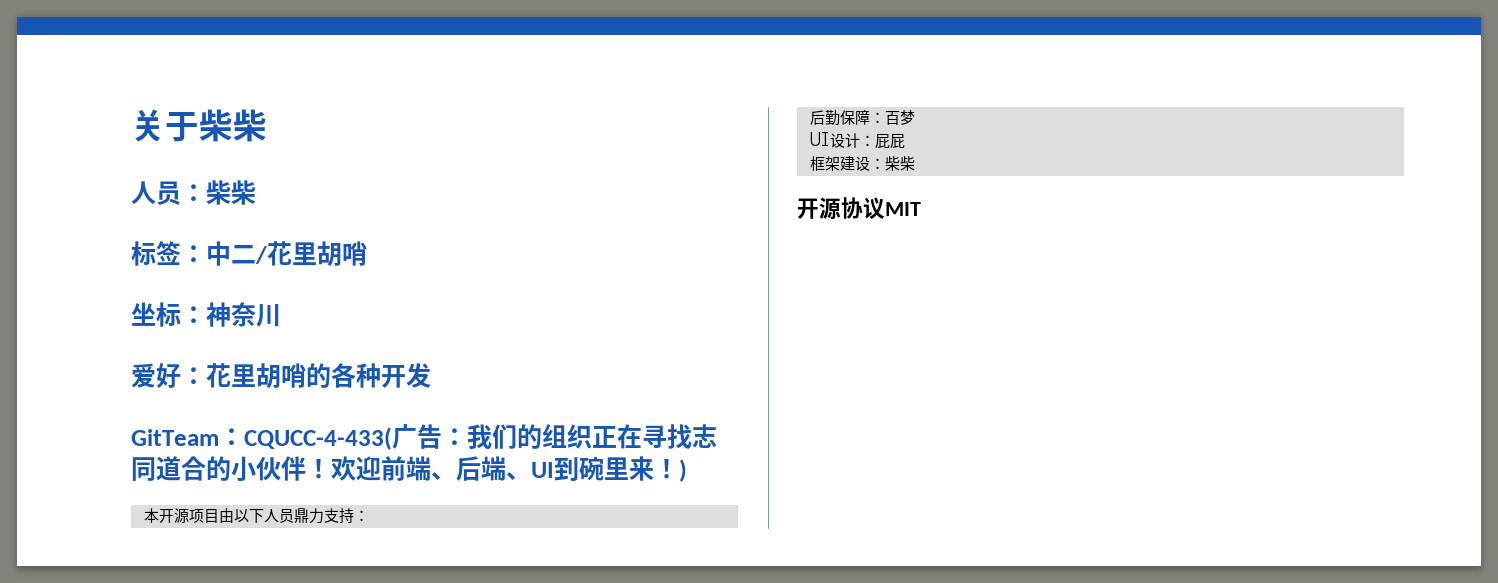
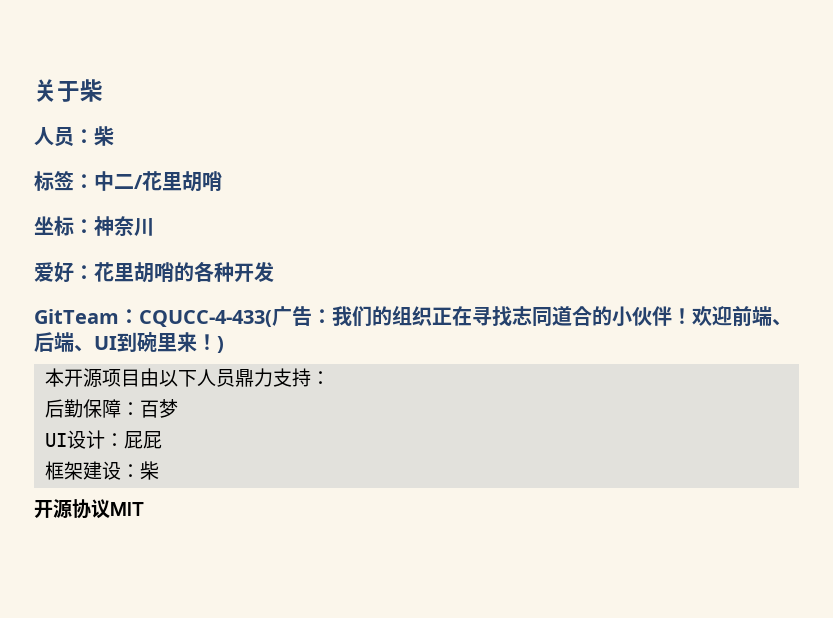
[233,109,267,142] 柴 -> (103, 90) none
[231,180,256,205] 柴 -> (114, 136) none
[899,156,915,171] 柴 -> (160, 470) none

